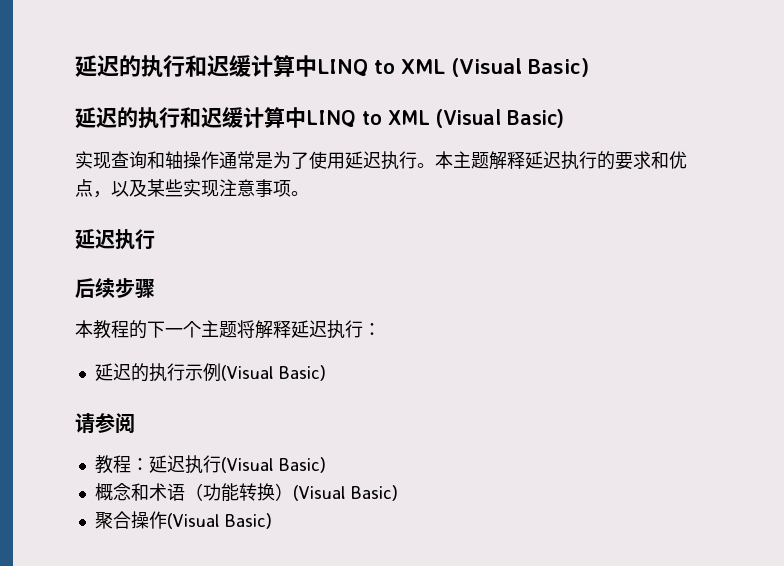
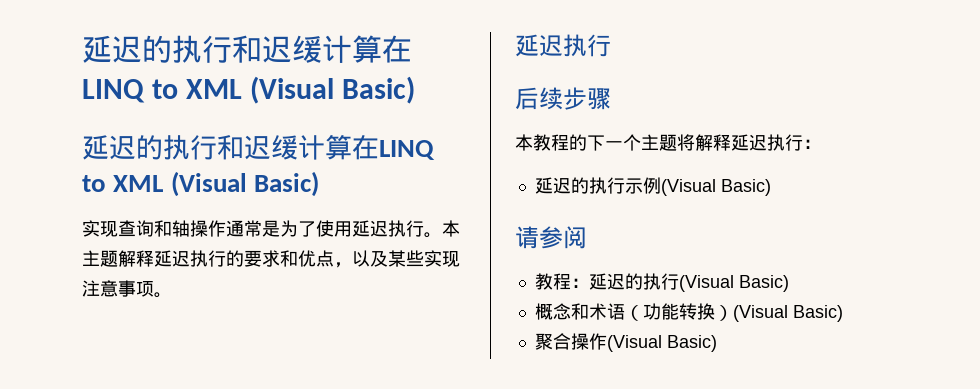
[75,55,317,77] 延迟的执行和迟缓计算中 -> [82,35,412,63] 延迟的执行和迟缓计算在
[285,107,306,128] 中 -> [352,135,379,160] 在
(185, 464) none -> [624,273,643,290] 的

